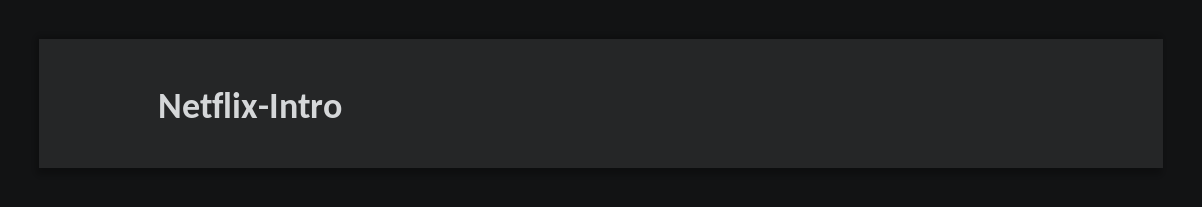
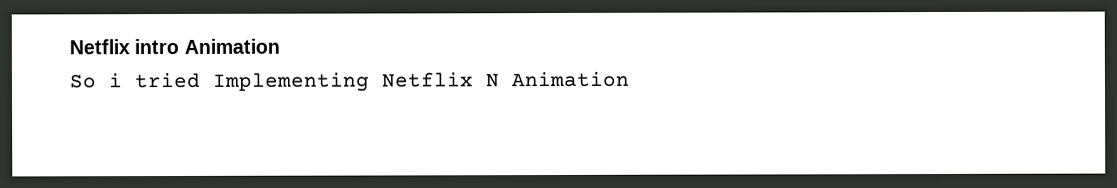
[158,92,342,118] Netflix-Intro -> [69,38,280,55] [69,71,629,92] Netflix intro Animation // So i tried Implementing Netflix N Animation

